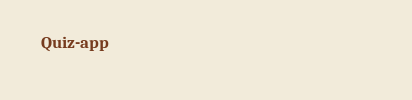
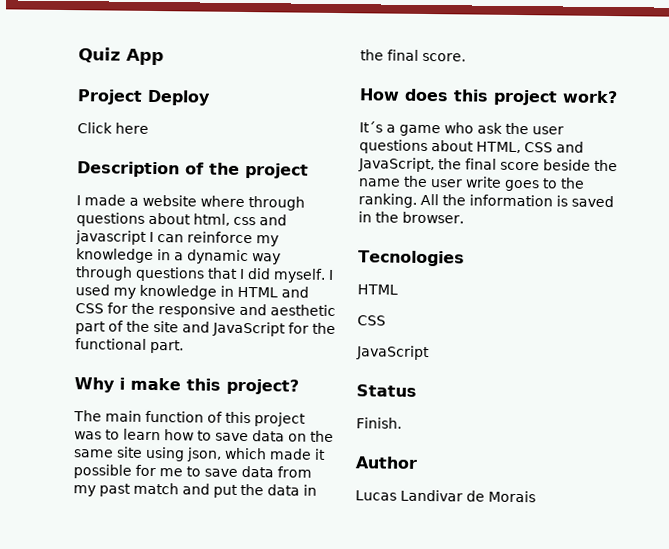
[41,36,109,52] Quiz-app -> [78,47,164,66] [77,89,211,106] [77,122,149,134] [77,161,309,179] [76,194,305,211] [76,212,287,227] [75,230,279,247] [76,248,281,265] [75,266,334,283] [75,284,309,300] [75,302,336,318] [75,320,336,337] [75,338,184,354] [74,377,299,395] [73,410,306,427] [74,428,334,442] [73,446,326,462] [73,464,312,479] [73,482,317,498] [360,49,466,62] [359,88,618,106] [359,121,564,137] [359,139,584,155] [358,157,618,173] [358,175,585,192] [358,193,614,208] [358,211,464,224] [358,250,465,267] [357,284,398,295] [357,315,386,326] [356,345,430,361] [356,384,417,397] [356,417,402,429] [355,456,417,469] [355,489,536,503] Quiz App // Project Deploy // Click here // Description of the project // I made a website where through questions about html, css and javascript I can reinforce my knowledge in a dynamic way through questions that I did myself. I used my knowledge in HTML and CSS for the responsive and aesthetic part of the site and JavaScript for the functional part. // Why i make this project? // The main function of this project was to learn how to save data on the same site using json, which made it possible for me to save data from my past match and put the data in the final score. // How does this project work? // It´s a game who ask the user questions about HTML, CSS and JavaScript, the final score beside the name the user write goes to the ranking. All the information is saved in the browser. // Tecnologies // HTML // CSS // JavaScript // Status // Finish. // Author // Lucas Landivar de Morais

